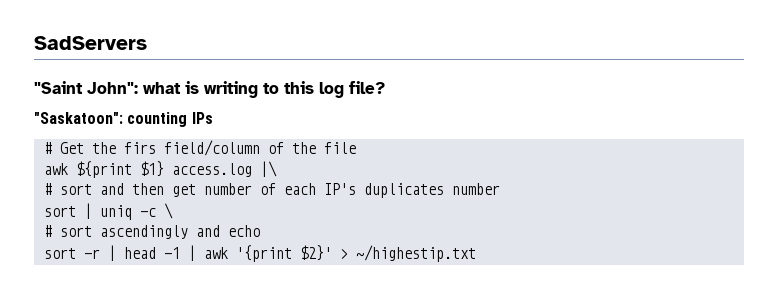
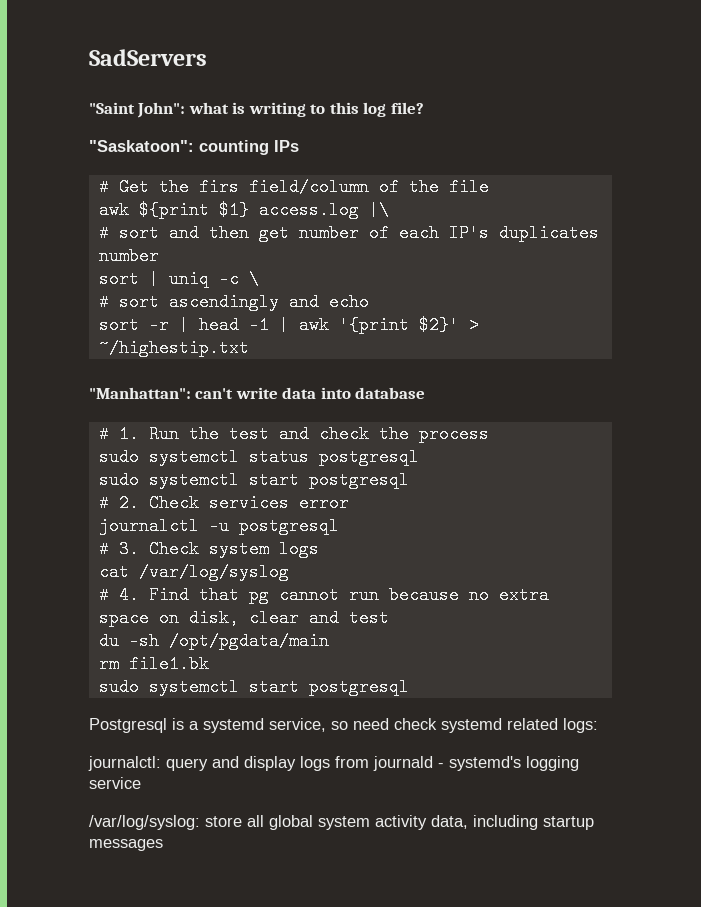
(476, 253) none -> [89,387,426,399] [98,425,489,443] [98,448,419,466] [98,471,409,489] [98,494,349,512] [98,517,339,535] [98,540,319,558] [98,563,289,581] [98,586,549,604] [98,609,389,627] [98,632,329,650] [98,655,209,673] [98,678,409,696] [89,718,598,733] [88,756,579,771] [89,777,141,789] [89,815,594,830] [89,839,163,851] // "Manhattan": can't write data into database // # 1. Run the test and check the process // sudo systemctl status postgresql // sudo systemctl start postgresql // # 2. Check services error // journalctl -u postgresql // # 3. Check system logs // cat /var/log/syslog // # 4. Find that pg cannot run because no extra space on disk, clear and test // du -sh /opt/pgdata/main // rm file1.bk // sudo systemctl start postgresql // Postgresql is a systemd service, so need check systemd related logs: // journalctl: query and display logs from journald - systemd's logging service // /var/log/syslog: store all global system activity data, including startup messages

